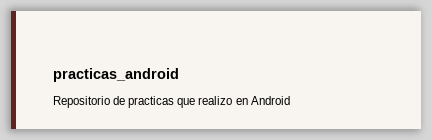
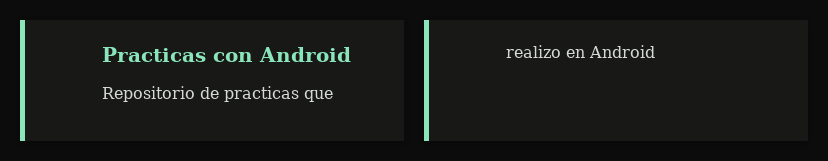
[53,68,179,82] practicas_android -> [102,47,351,62] Practicas con Android

